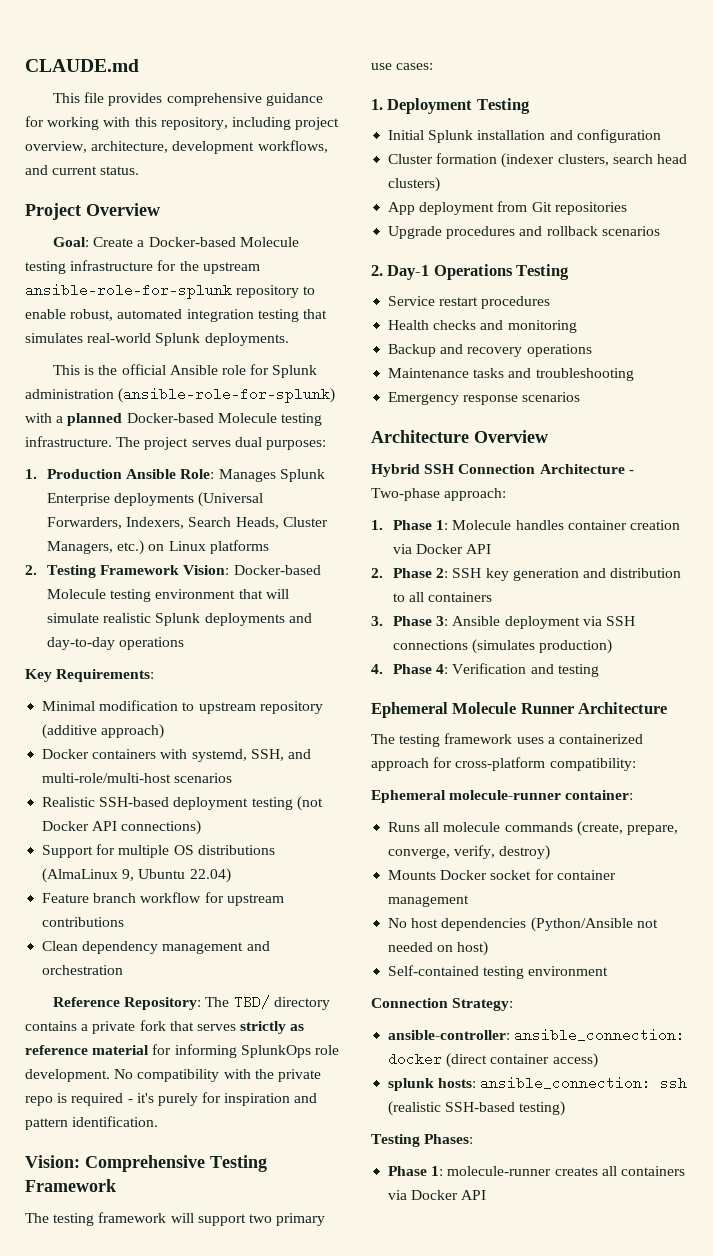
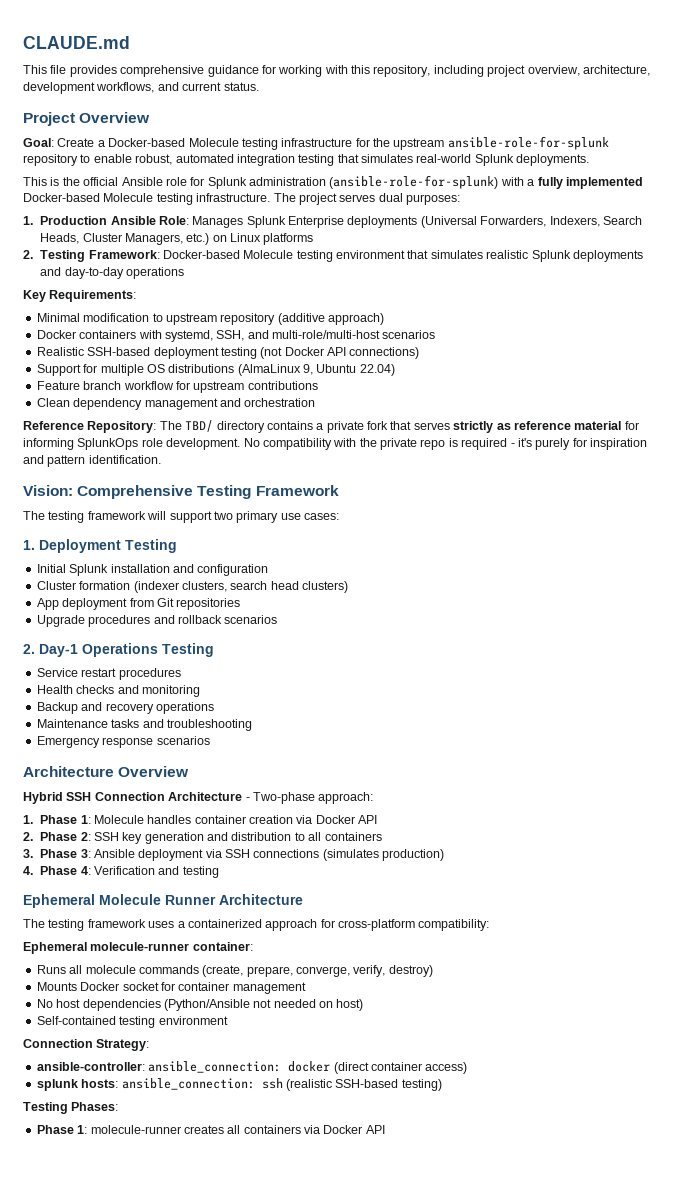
[67,413,123,426] planned -> [537,177,643,189] fully implemented
[100,565,230,575] Framework Vision: -> [88,250,160,259] Framework:
[265,589,289,599] [46,613,99,623] will simulate -> [430,250,483,259] simulates

